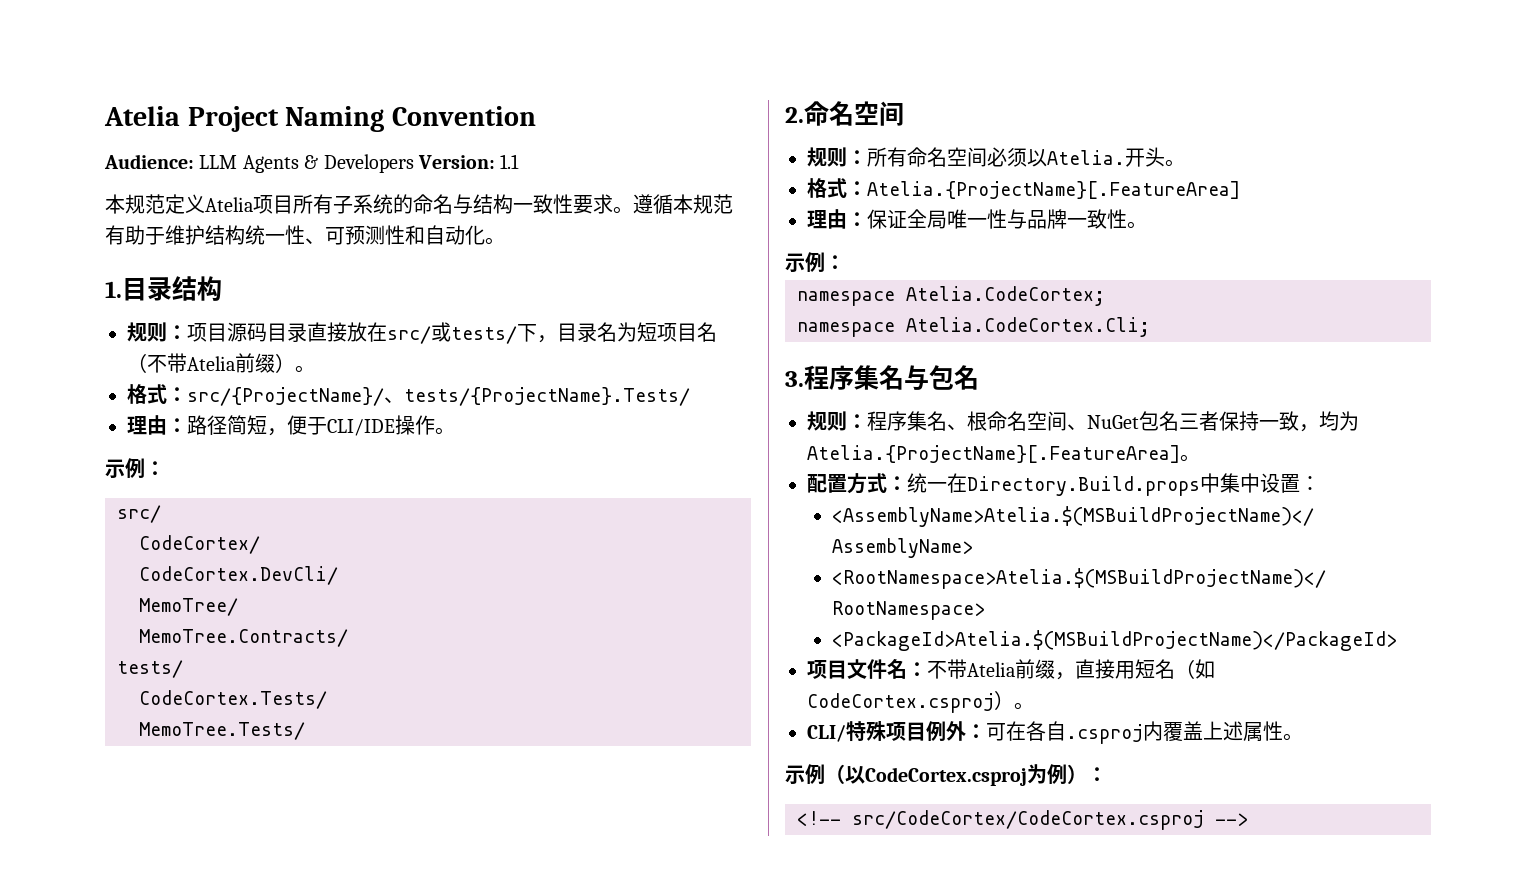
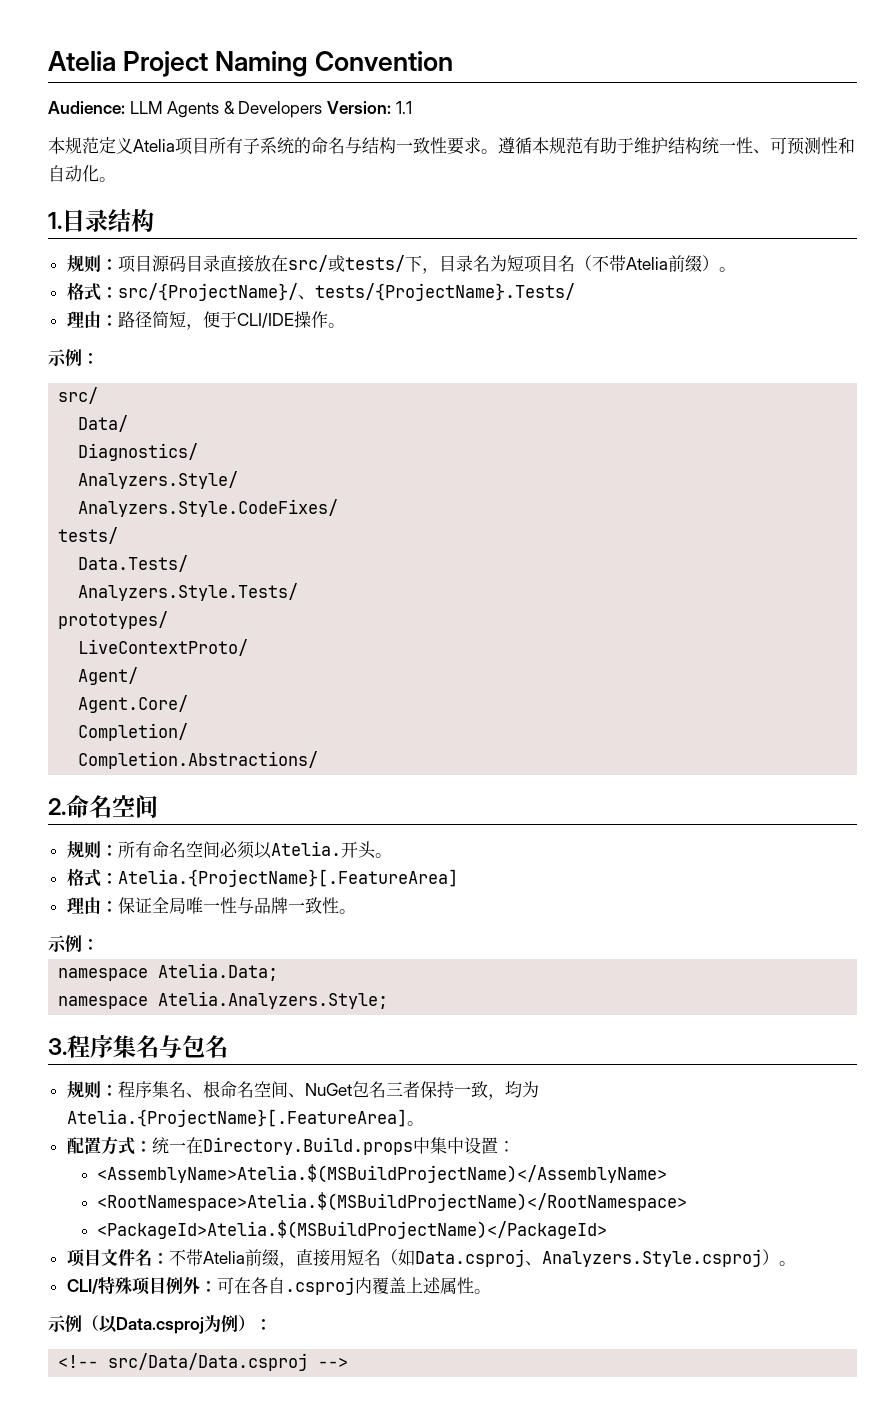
[139,535,260,554] [139,566,338,585] [139,598,238,616] [139,629,348,647] [117,660,183,678] [139,690,327,709] [139,722,305,740] CodeCortex/ // CodeCortex.DevCli/ // MemoTree/ // MemoTree.Contracts/ // tests/ // CodeCortex.Tests/ // MemoTree.Tests/ -> [78,415,129,432] [78,443,199,461] [78,471,239,489] [78,499,339,517] [58,527,119,544] [78,555,189,572] [78,583,299,601] [58,611,169,629] [78,639,249,656] [78,667,139,685] [78,695,189,713] [78,723,189,741] [78,751,319,769] Data/ // Diagnostics/ // Analyzers.Style/ // Analyzers.Style.CodeFixes/ // tests/ // Data.Tests/ // Analyzers.Style.Tests/ // prototypes/ // LiveContextProto/ // Agent/ // Agent.Core/ // Completion/ // Completion.Abstractions/
[906,286,1105,306] [797,317,1150,337] Atelia.CodeCortex; // namespace Atelia.CodeCortex.Cli; -> [158,963,279,981] [58,991,389,1009] Atelia.Data; // namespace Atelia.Analyzers.Style;
[807,693,994,713] CodeCortex.csproj -> [414,1249,762,1267] Data.csproj、Analyzers.Style.csproj
[865,767,1027,786] CodeCortex.csproj -> [116,1317,204,1334] Data.csproj
[852,810,1204,830] src/CodeCortex/CodeCortex.csproj -> [108,1353,309,1371] src/Data/Data.csproj

